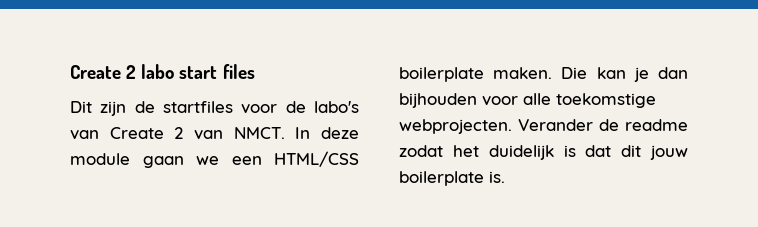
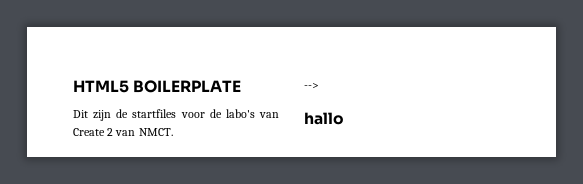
[70,64,255,79] Create 2 labo start files -> [73,80,242,93] HTML5 BOILERPLATE
[295,127,359,139] [70,151,359,168] [399,67,688,82] [399,93,656,108] [399,119,688,134] [399,145,688,160] [399,171,505,186] In deze module gaan we een HTML/CSS boilerplate maken. Die kan je dan bijhouden voor alle toekomstige webprojecten. Verander de readme zodat het duidelijk is dat dit jouw boilerplate is. -> [304,83,319,89] [304,112,344,125] // --> // hallo

